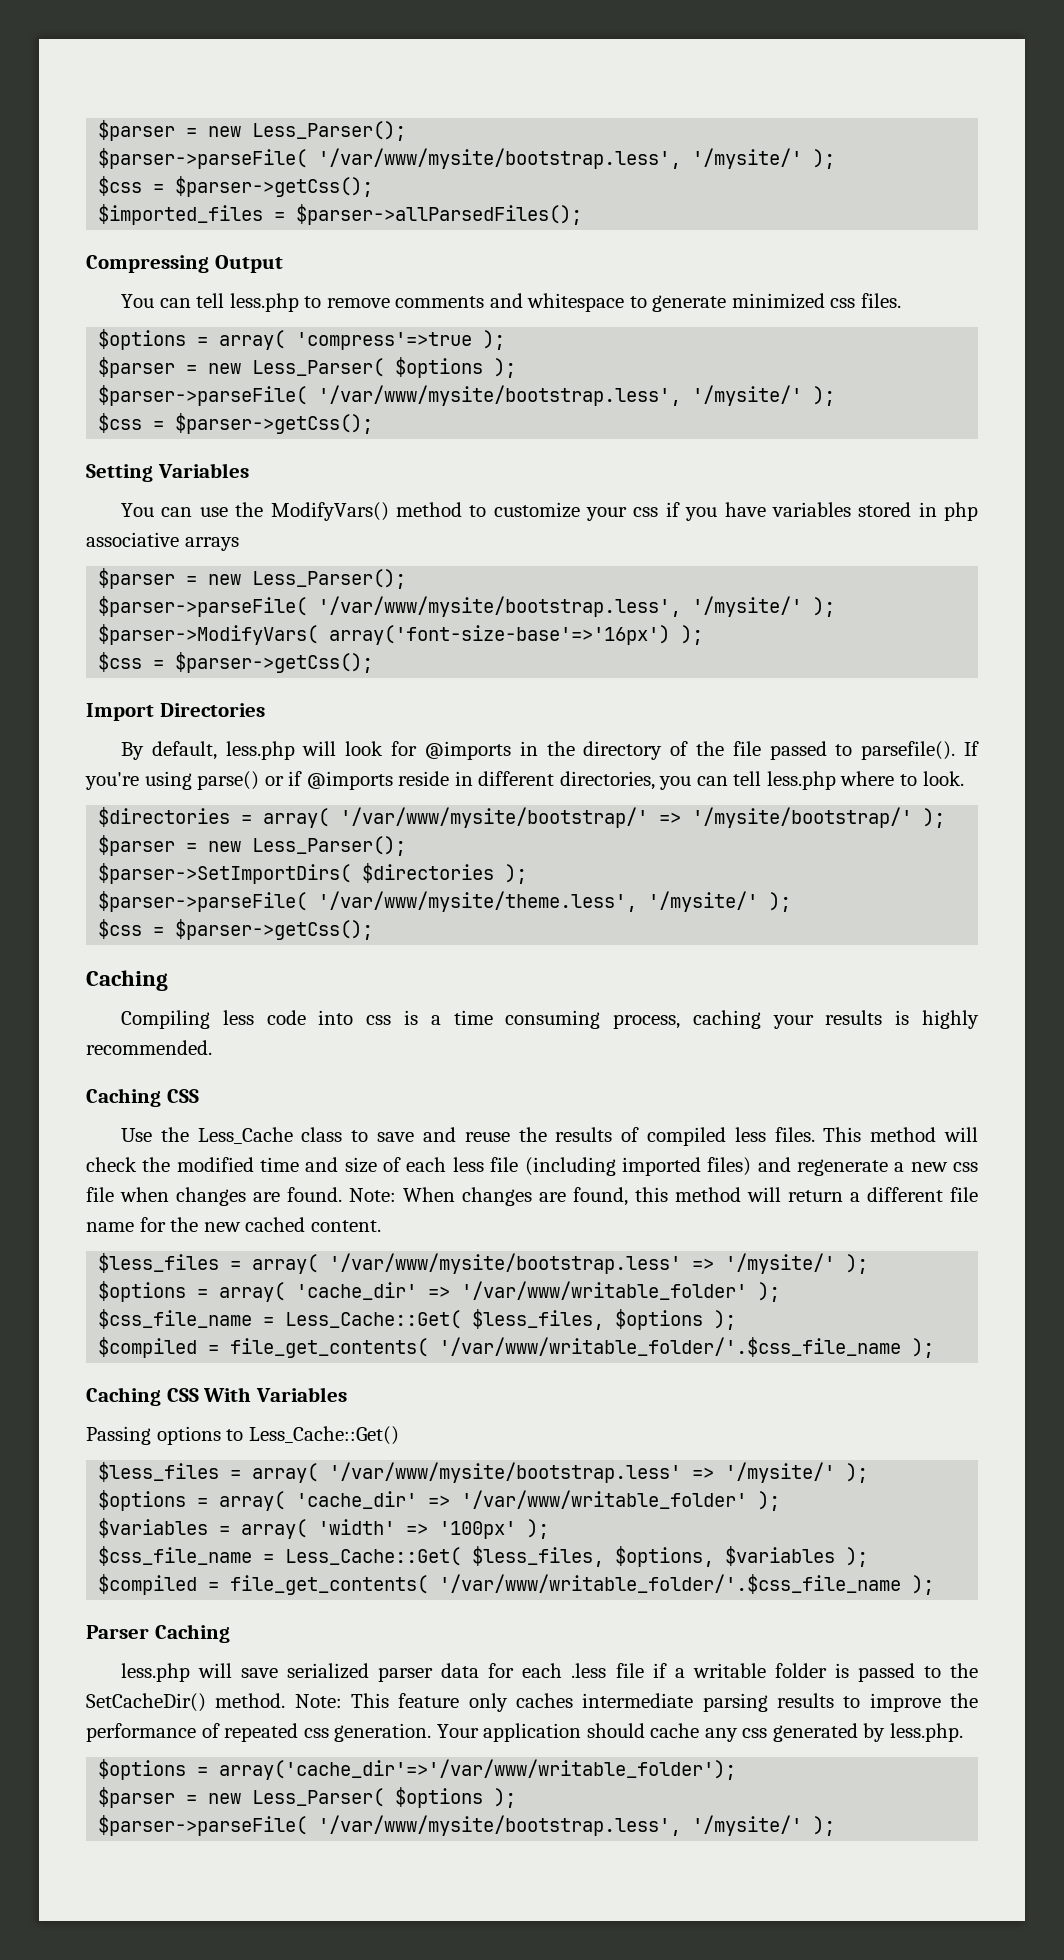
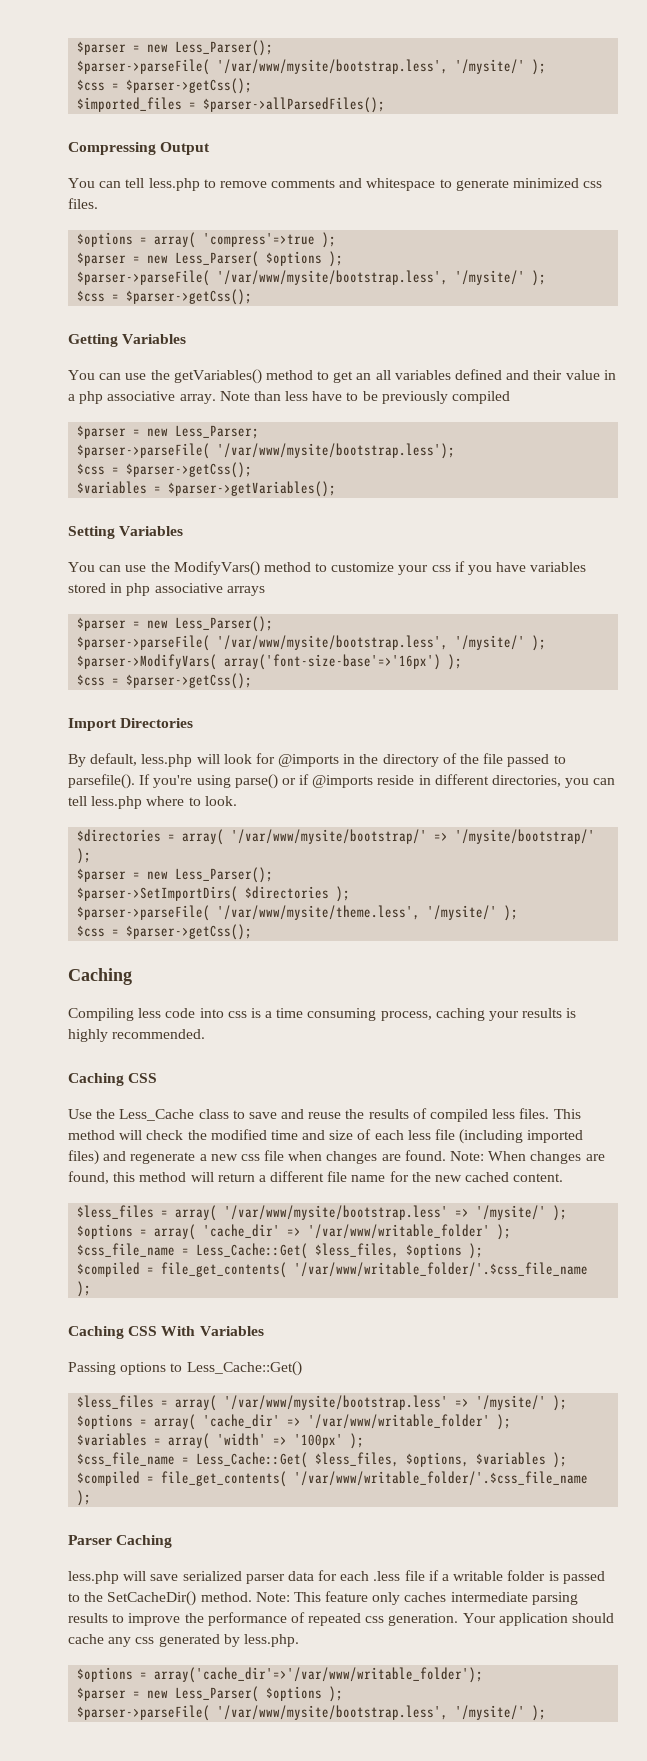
(374, 423) none -> [68,334,187,347] [68,369,616,384] [68,391,511,404] [77,425,260,439] [77,443,456,459] [77,462,253,478] [77,481,337,497] // Getting Variables // You can use the getVariables() method to get an all variables defined and their value in a php associative array. Note than less have to be previously compiled // $parser = new Less_Parser; // $parser->parseFile( '/var/www/mysite/bootstrap.less'); // $css = $parser->getCss(); // $variables = $parser->getVariables();

